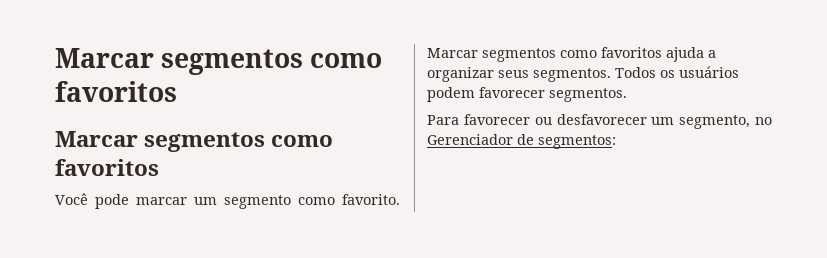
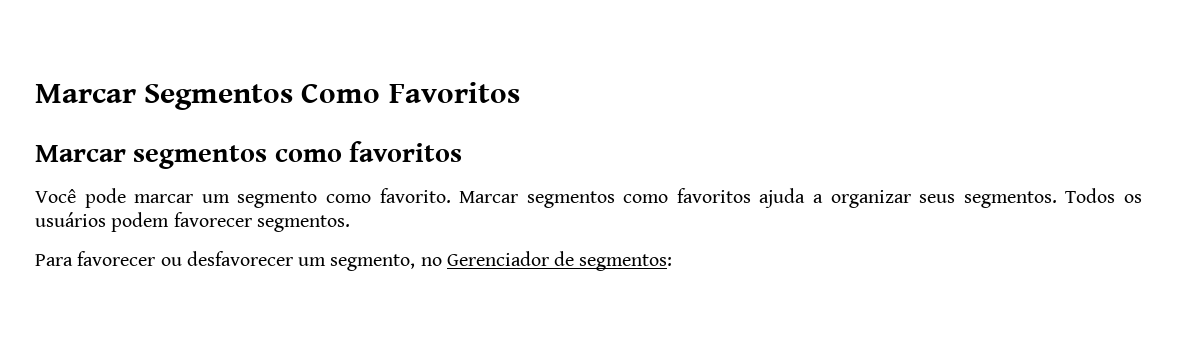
[55,48,383,75] [55,81,177,102] Marcar segmentos como favoritos -> [35,82,520,110] Marcar Segmentos Como Favoritos

